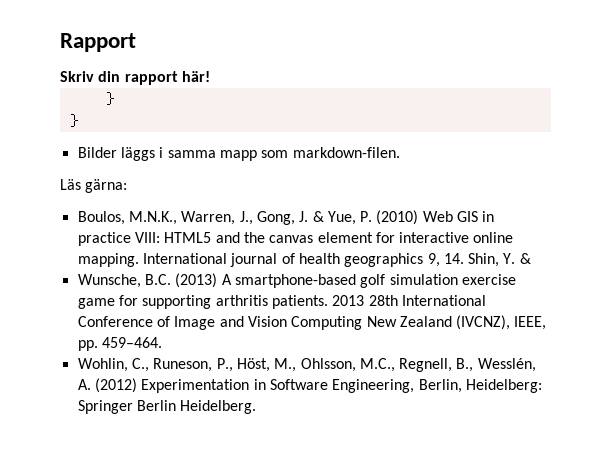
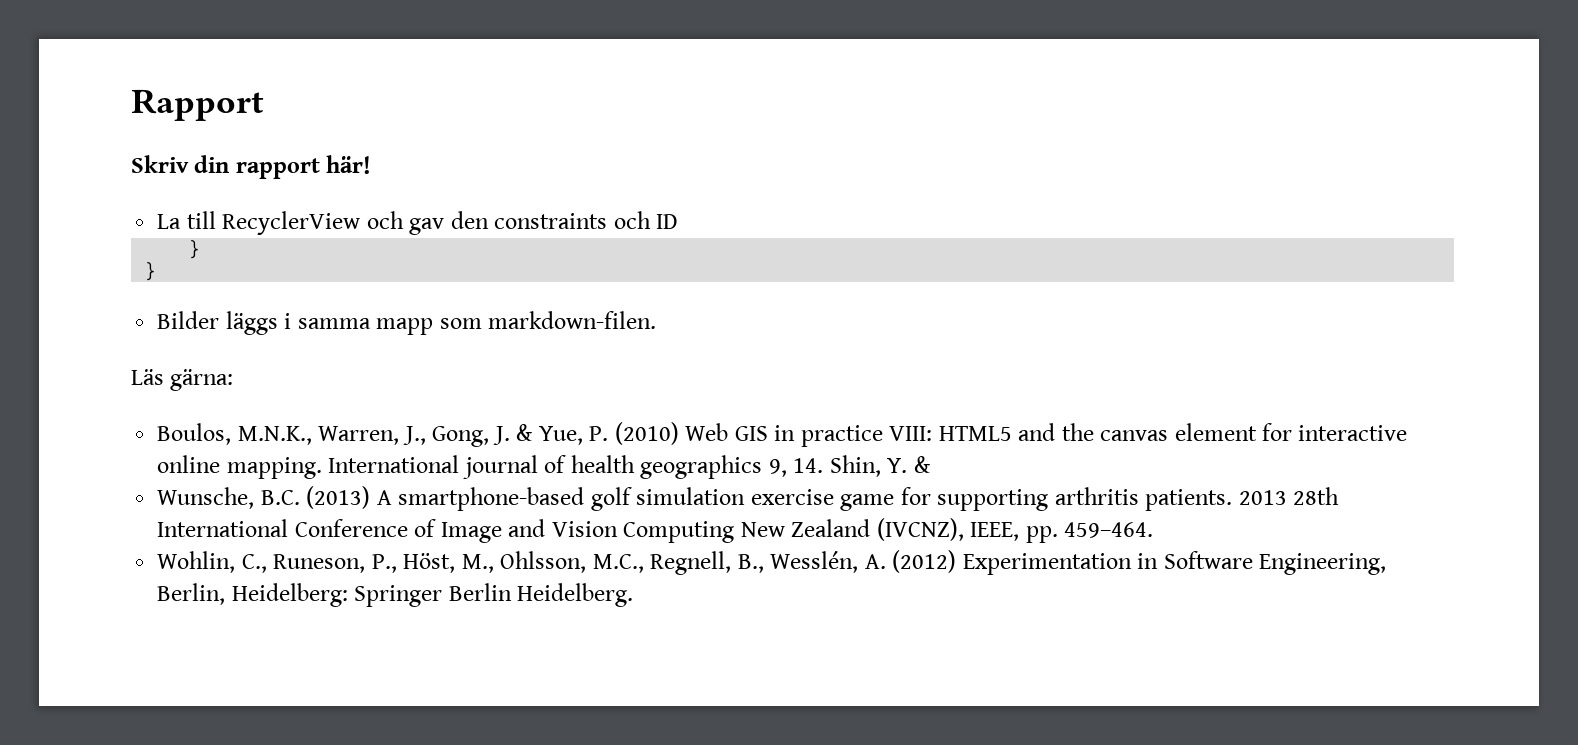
(210, 76) none -> [157,211,679,235] // La till RecyclerView och gav den constraints och ID

